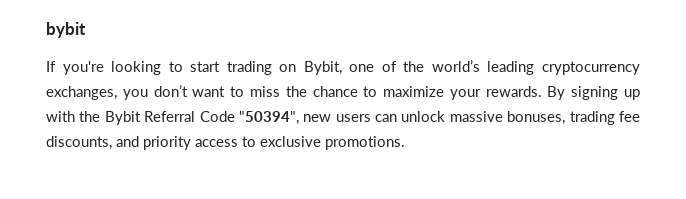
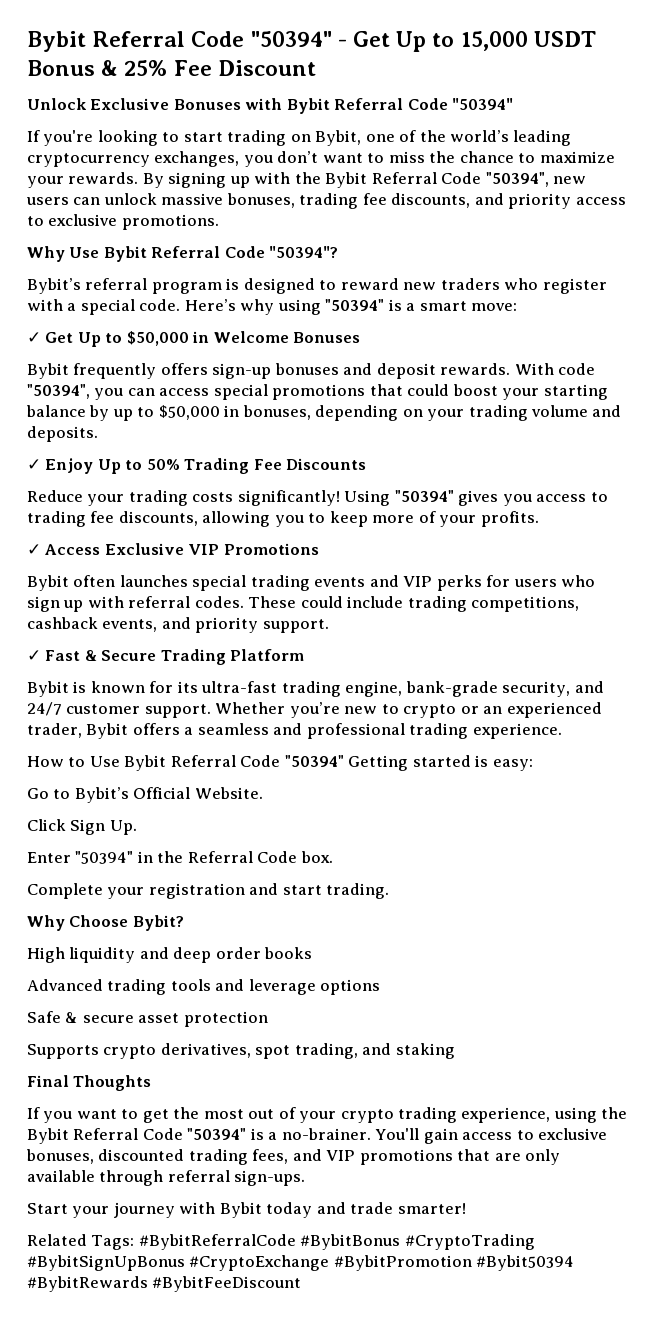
[46,22,86,38] bybit -> [27,31,596,52] [27,60,316,76] [27,98,514,114] Bybit Referral Code "50394" - Get Up to 15,000 USDT Bonus & 25% Fee Discount // Unlock Exclusive Bonuses with Bybit Referral Code "50394"
(405, 143) none -> [27,246,339,262] [27,278,607,294] [27,299,518,315] [27,331,361,347] [27,363,596,379] [27,384,608,400] [26,405,622,421] [27,426,98,442] [27,458,367,474] [27,490,608,506] [27,511,539,527] [27,543,319,555] [27,575,596,591] [27,596,580,612] [27,617,329,633] [27,649,305,665] [27,681,604,697] [27,702,602,718] [27,723,562,739] [27,755,533,771] [27,787,263,803] [27,819,137,835] [27,851,333,864] [27,883,390,899] [27,915,184,931] [27,947,313,963] [27,979,381,995] [27,1011,268,1027] [27,1043,455,1059] [27,1075,152,1091] [27,1107,628,1123] [27,1128,607,1144] [26,1149,561,1165] [27,1170,306,1186] [27,1202,466,1218] [27,1234,535,1250] [27,1255,575,1271] [27,1276,302,1292] // Why Use Bybit Referral Code "50394"? // Bybit’s referral program is designed to reward new traders who register with a special code. Here’s why using "50394" is a smart move: // ✓ Get Up to $50,000 in Welcome Bonuses // Bybit frequently offers sign-up bonuses and deposit rewards. With code "50394", you can access special promotions that could boost your starting balance by up to $50,000 in bonuses, depending on your trading volume and deposits. // ✓ Enjoy Up to 50% Trading Fee Discounts // Reduce your trading costs significantly! Using "50394" gives you access to trading fee discounts, allowing you to keep more of your profits. // ✓ Access Exclusive VIP Promotions // Bybit often launches special trading events and VIP perks for users who sign up with referral codes. These could include trading competitions, cashback events, and priority support. // ✓ Fast & Secure Trading Platform // Bybit is known for its ultra-fast trading engine, bank-grade security, and 24/7 customer support. Whether you’re new to crypto or an experienced trader, Bybit offers a seamless and professional trading experience. // How to Use Bybit Referral Code "50394" Getting started is easy: // Go to Bybit’s Official Website. // Click Sign Up. // Enter "50394" in the Referral Code box. // Complete your registration and start trading. // Why Choose Bybit? // High liquidity and deep order books // Advanced trading tools and leverage options // Safe & secure asset protection // Supports crypto derivatives, spot trading, and staking // Final Thoughts // If you want to get the most out of your crypto trading experience, using the Bybit Referral Code "50394" is a no-brainer. You'll gain access to exclusive bonuses, discounted trading fees, and VIP promotions that are only available through referral sign-ups. // Start your journey with Bybit today and trade smarter! // Related Tags: #BybitReferralCode #BybitBonus #CryptoTrading #BybitSignUpBonus #CryptoExchange #BybitPromotion #Bybit50394 #BybitRewards #BybitFeeDiscount

